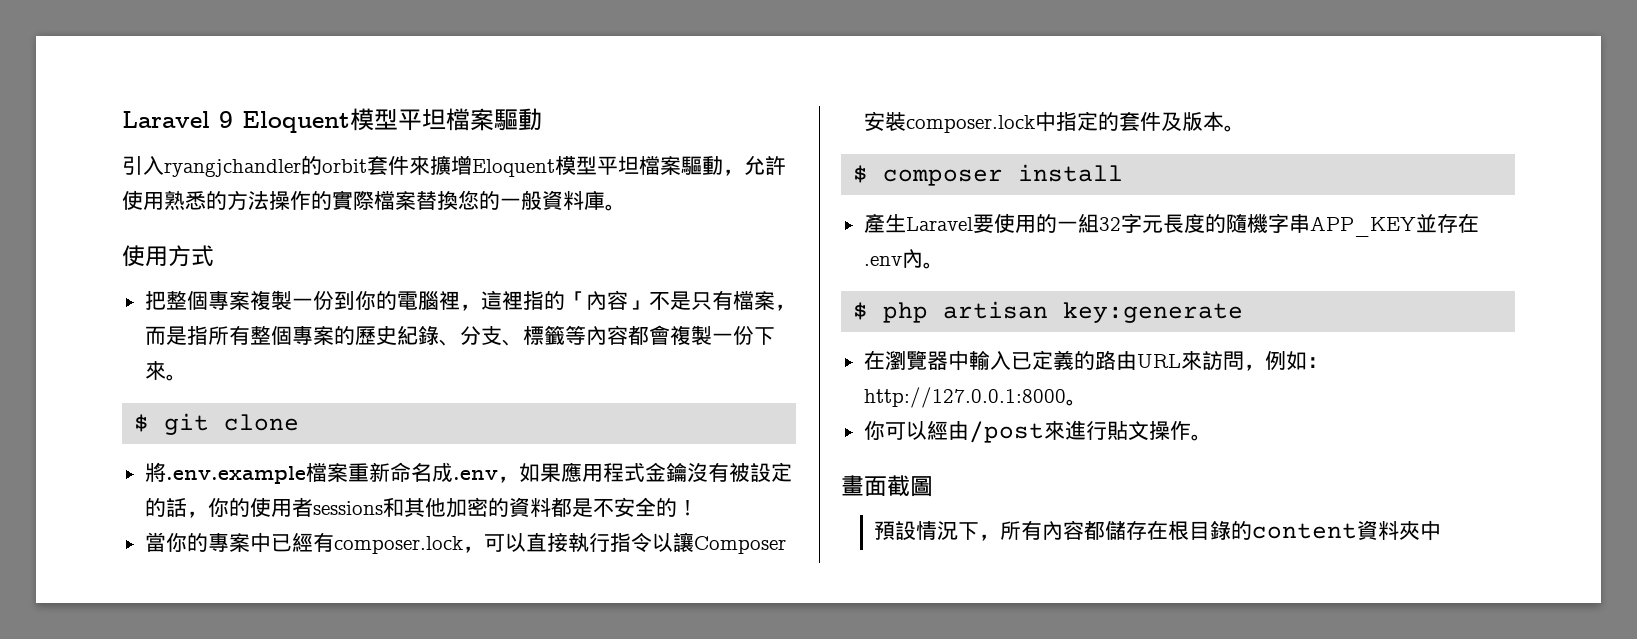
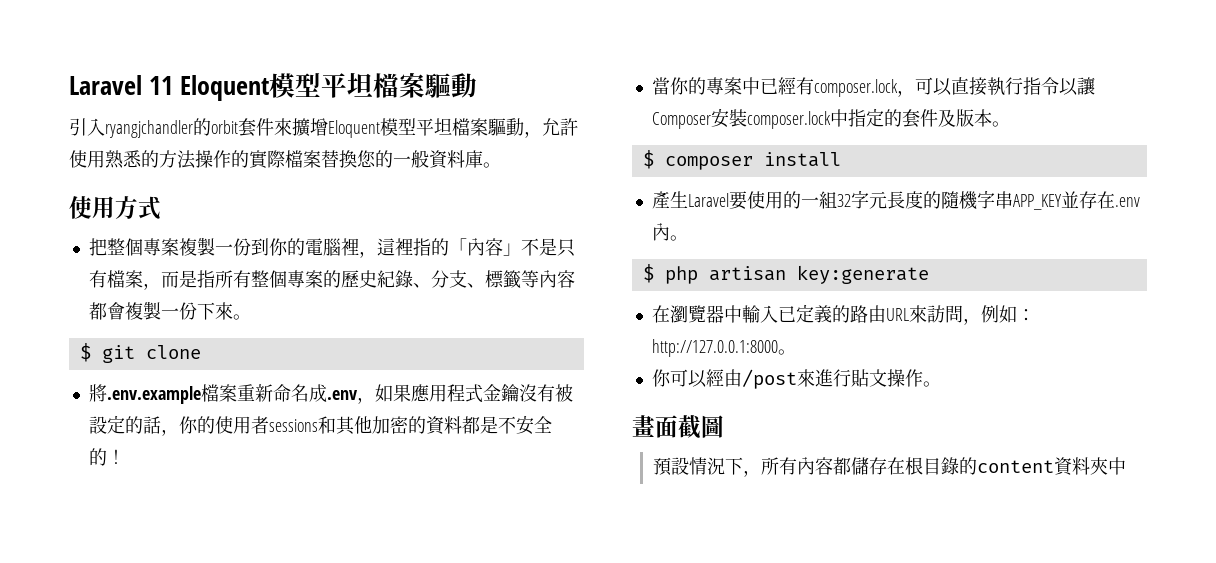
[122,111,233,128] Laravel 9 -> [69,75,173,95] Laravel 11

